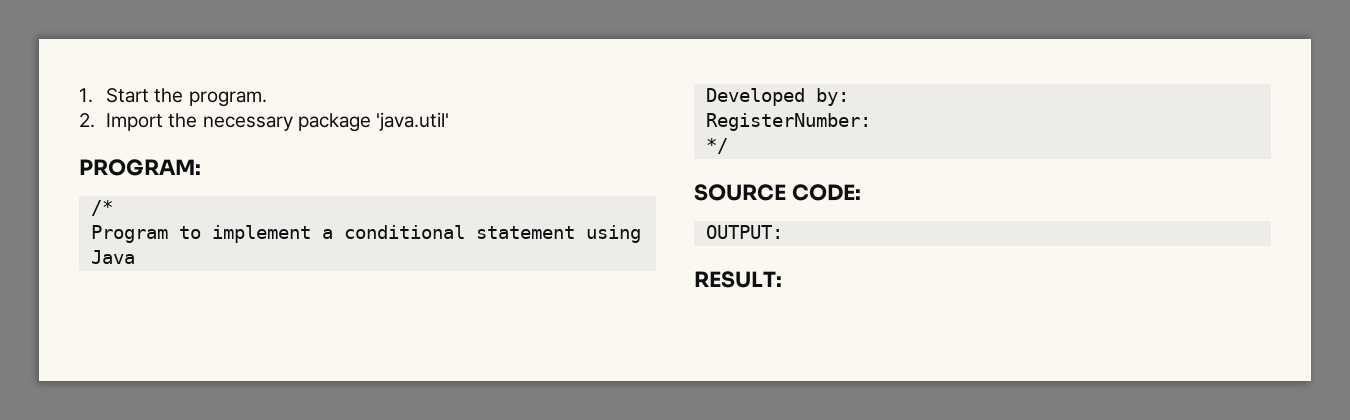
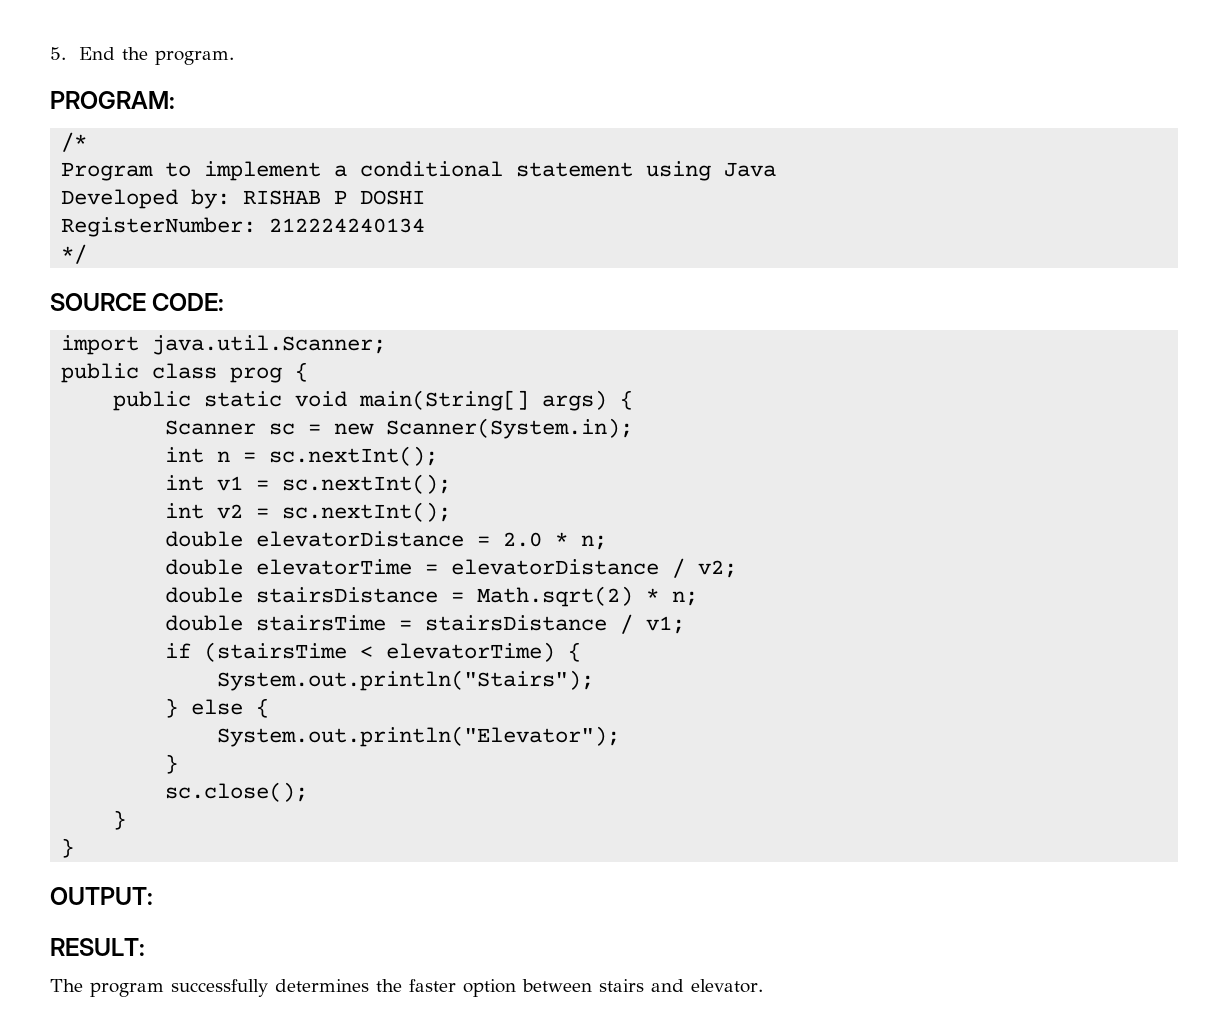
[79,88,150,103] 1. Start -> [50,47,116,60] 5. End
[79,112,450,132] // 2. Import the necessary package 'java.util' -> (235, 57) none
(849, 97) none -> [243,190,426,205] RISHAB P DOSHI
(871, 122) none -> [269,218,426,233] 212224240134
[705,225,783,239] [694,271,782,288] OUTPUT: // RESULT: -> [61,335,387,355] [61,362,309,383] [113,390,634,411] [165,418,634,439] [165,446,439,466] [165,474,452,494] [165,502,452,522] [165,531,608,550] [165,558,738,578] [165,586,699,607] [165,614,686,634] [165,642,582,662] [217,670,595,691] [165,698,270,718] [217,726,621,747] [165,754,179,774] [165,782,309,802] [113,810,127,830] [61,838,75,858] [50,887,153,905] [50,938,145,956] [50,979,763,997] import java.util.Scanner; // public class prog { // public static void main(String[] args) { // Scanner sc = new Scanner(System.in); // int n = sc.nextInt(); // int v1 = sc.nextInt(); // int v2 = sc.nextInt(); // double elevatorDistance = 2.0 * n; // double elevatorTime = elevatorDistance / v2; // double stairsDistance = Math.sqrt(2) * n; // double stairsTime = stairsDistance / v1; // if (stairsTime < elevatorTime) { // System.out.println("Stairs"); // } else { // System.out.println("Elevator"); // } // sc.close(); // } // } // OUTPUT: // RESULT: // The program successfully determines the faster option between stairs and elevator.

